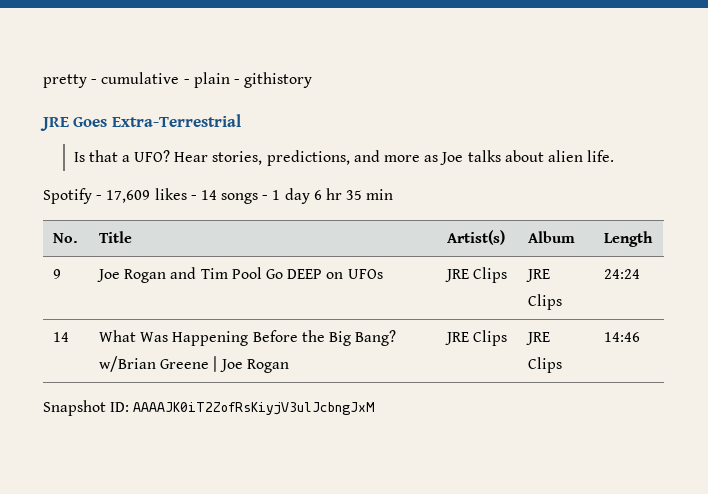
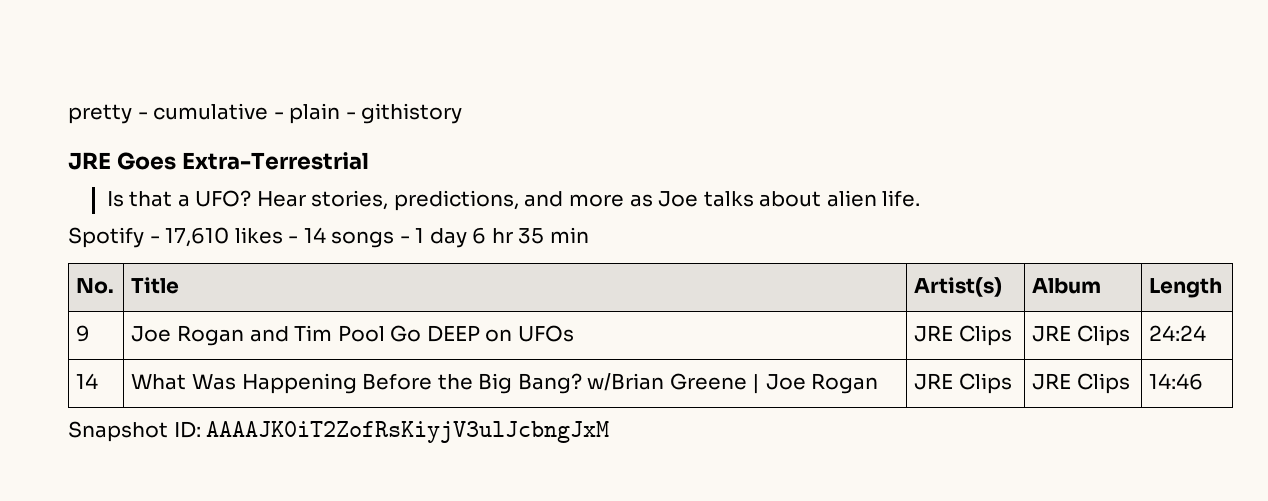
[106,190,151,203] 17,609 -> [165,227,230,247] 17,610

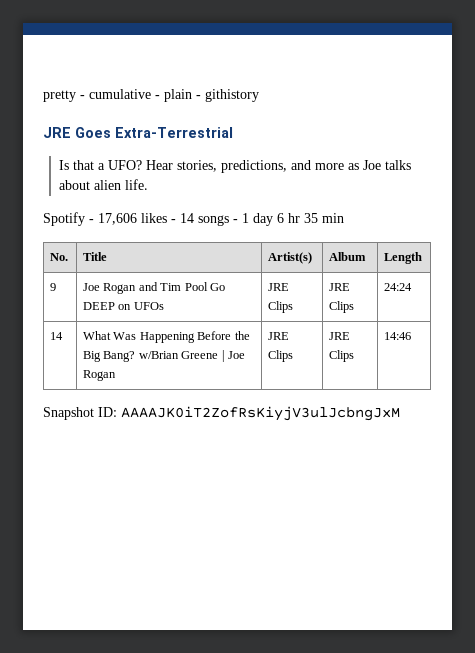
[165,227,230,247] 17,610 -> [98,213,137,225] 17,606

